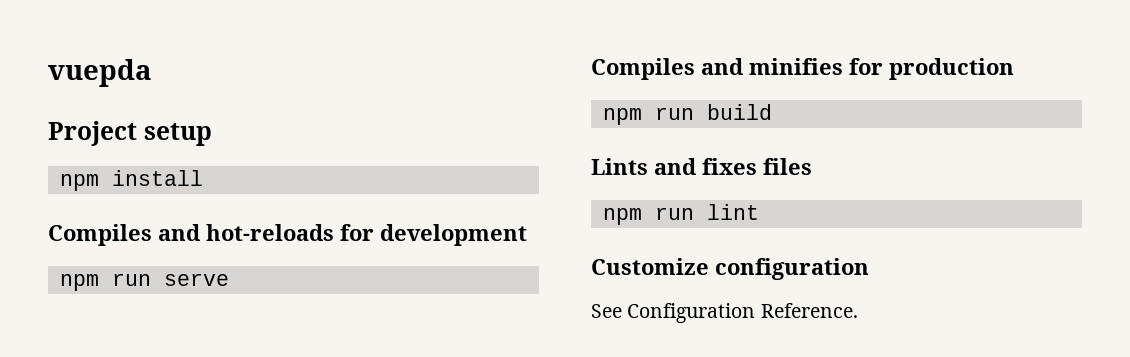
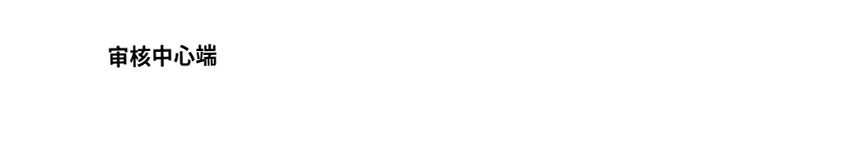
[48,59,151,87] [48,121,212,146] [59,170,203,191] [48,224,527,246] [59,273,229,291] [591,58,1014,80] [602,104,772,125] [591,158,812,175] [602,204,759,225] [591,258,869,280] [591,303,858,323] vuepda // Project setup // npm install // Compiles and hot-reloads for development // npm run serve // Compiles and minifies for production // npm run build // Lints and fixes files // npm run lint // Customize configuration // See Configuration Reference. -> [107,43,218,68] 审核中心端

